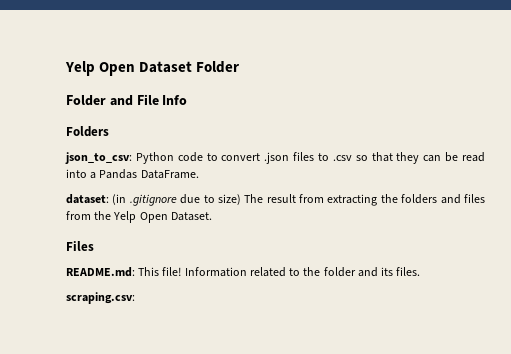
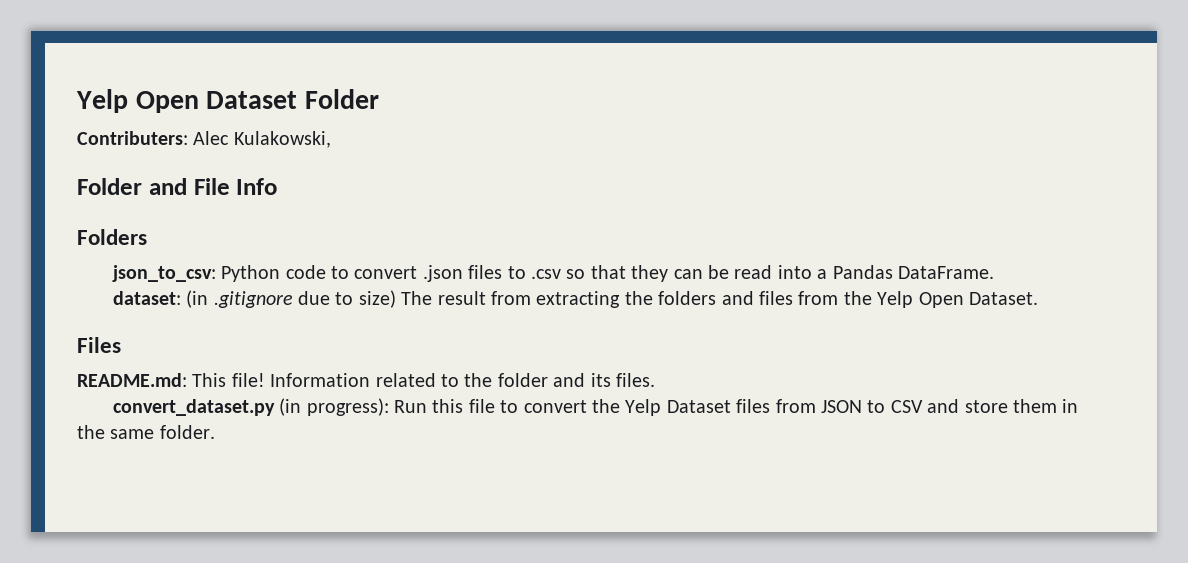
(240, 67) none -> [77,131,331,148] // Contributers: Alec Kulakowski,
[66,292,135,304] scraping.csv: -> [112,398,1079,416] [77,425,215,439] convert_dataset.py (in progress): Run this file to convert the Yelp Dataset files from JSON to CSV and store them in the same folder.

